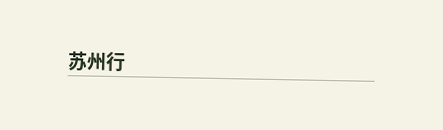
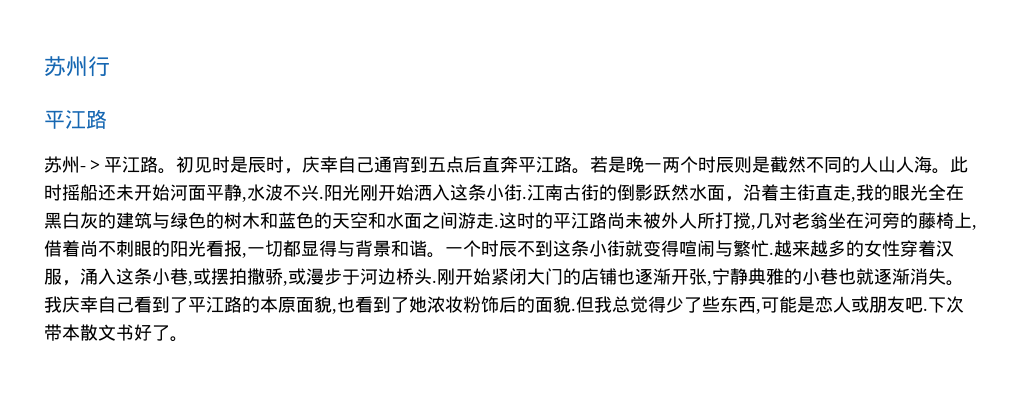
(126, 62) none -> [44,109,107,129] [44,156,968,174] [44,184,964,202] [44,212,977,230] [44,240,954,258] [44,268,964,286] [44,296,964,314] [44,324,188,342] // 平江路 // 苏州-＞平江路。初见时是辰时，庆幸自己通宵到五点后直奔平江路。若是晚一两个时辰则是截然不同的人山人海。此时摇船还未开始河面平静,水波不兴.阳光刚开始洒入这条小街.江南古街的倒影跃然水面，沿着主街直走,我的眼光全在黑白灰的建筑与绿色的树木和蓝色的天空和水面之间游走.这时的平江路尚未被外人所打搅,几对老翁坐在河旁的藤椅上,借着尚不刺眼的阳光看报,一切都显得与背景和谐。一个时辰不到这条小街就变得喧闹与繁忙.越来越多的女性穿着汉服，涌入这条小巷,或摆拍撒骄,或漫步于河边桥头.刚开始紧闭大门的店铺也逐渐开张,宁静典雅的小巷也就逐渐消失。我庆幸自己看到了平江路的本原面貌,也看到了她浓妆粉饰后的面貌.但我总觉得少了些东西,可能是恋人或朋友吧.下次带本散文书好了。

